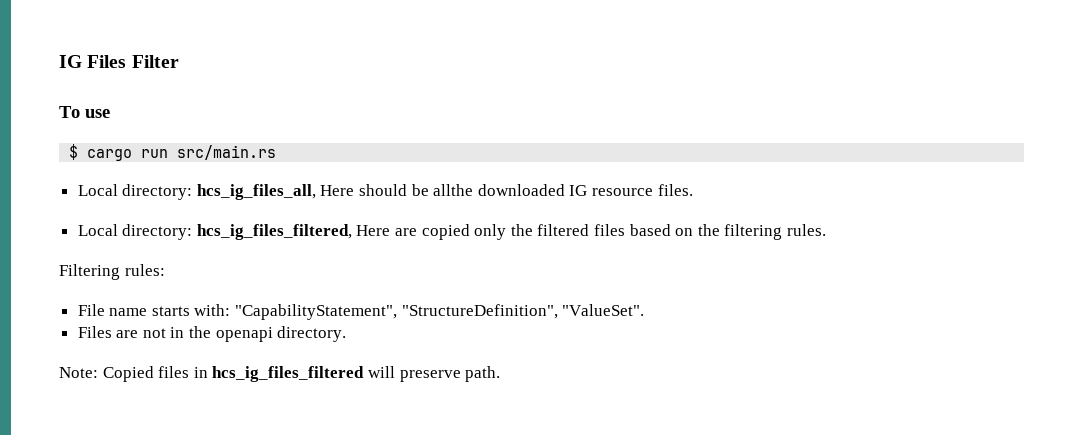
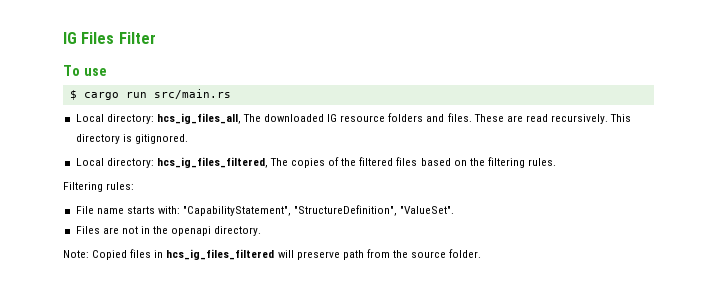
[320,184,474,196] Here should be allthe -> [242,114,261,122] The
(654, 192) none -> [388,113,445,122] folders and
(693, 190) none -> [473,114,632,124] [75,134,188,144] These are read recursively. This directory is gitignored.
[356,224,507,240] Here are copied only -> [269,157,340,168] The copies of
[465,366,501,382] path. -> [342,249,482,260] path from the source folder.

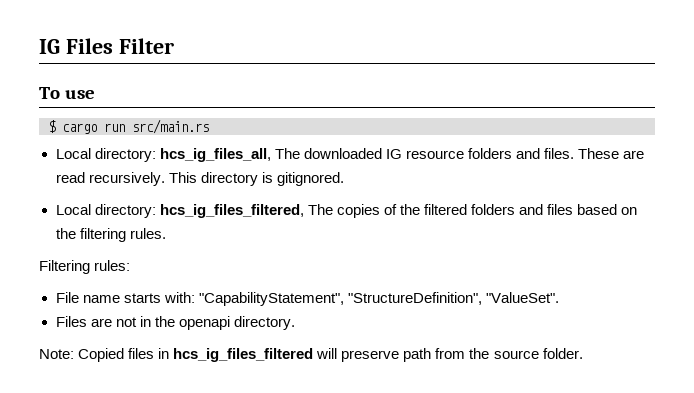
(394, 161) none -> [470,204,543,215] folders and

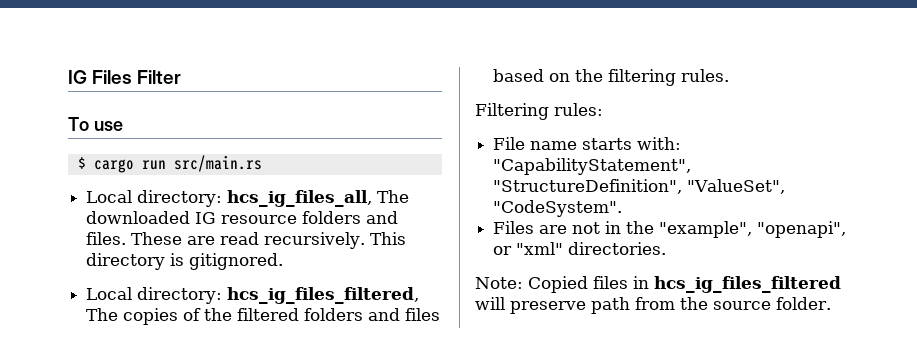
[485,292,559,303] "ValueSet". -> [687,179,786,194] [493,200,623,217] "ValueSet", "CodeSystem".
[178,316,295,330] openapi directory. -> [659,221,847,238] [493,242,667,255] "example", "openapi", or "xml" directories.

